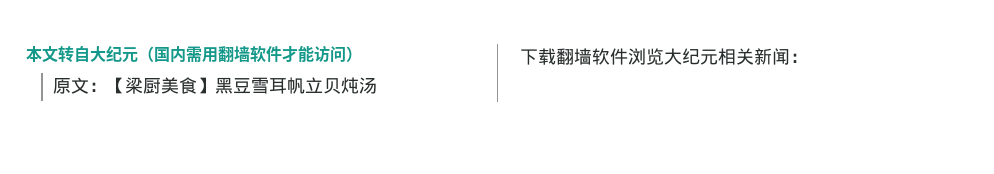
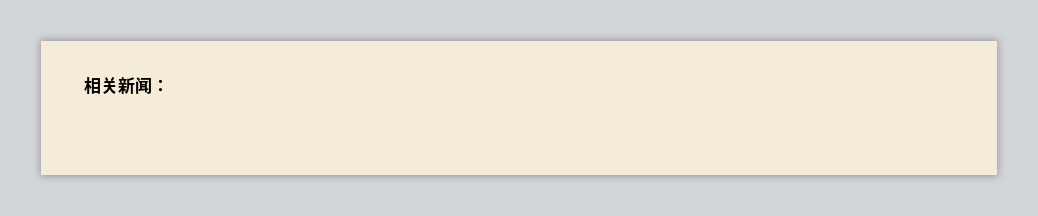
[26,45,362,63] [53,77,378,94] [520,48,718,65] 本文转自大纪元（国内需用翻墙软件才能访问） // 原文：【梁厨美食】黑豆雪耳帆立贝炖汤 // 下载翻墙软件浏览大纪元 -> (84, 85) none

